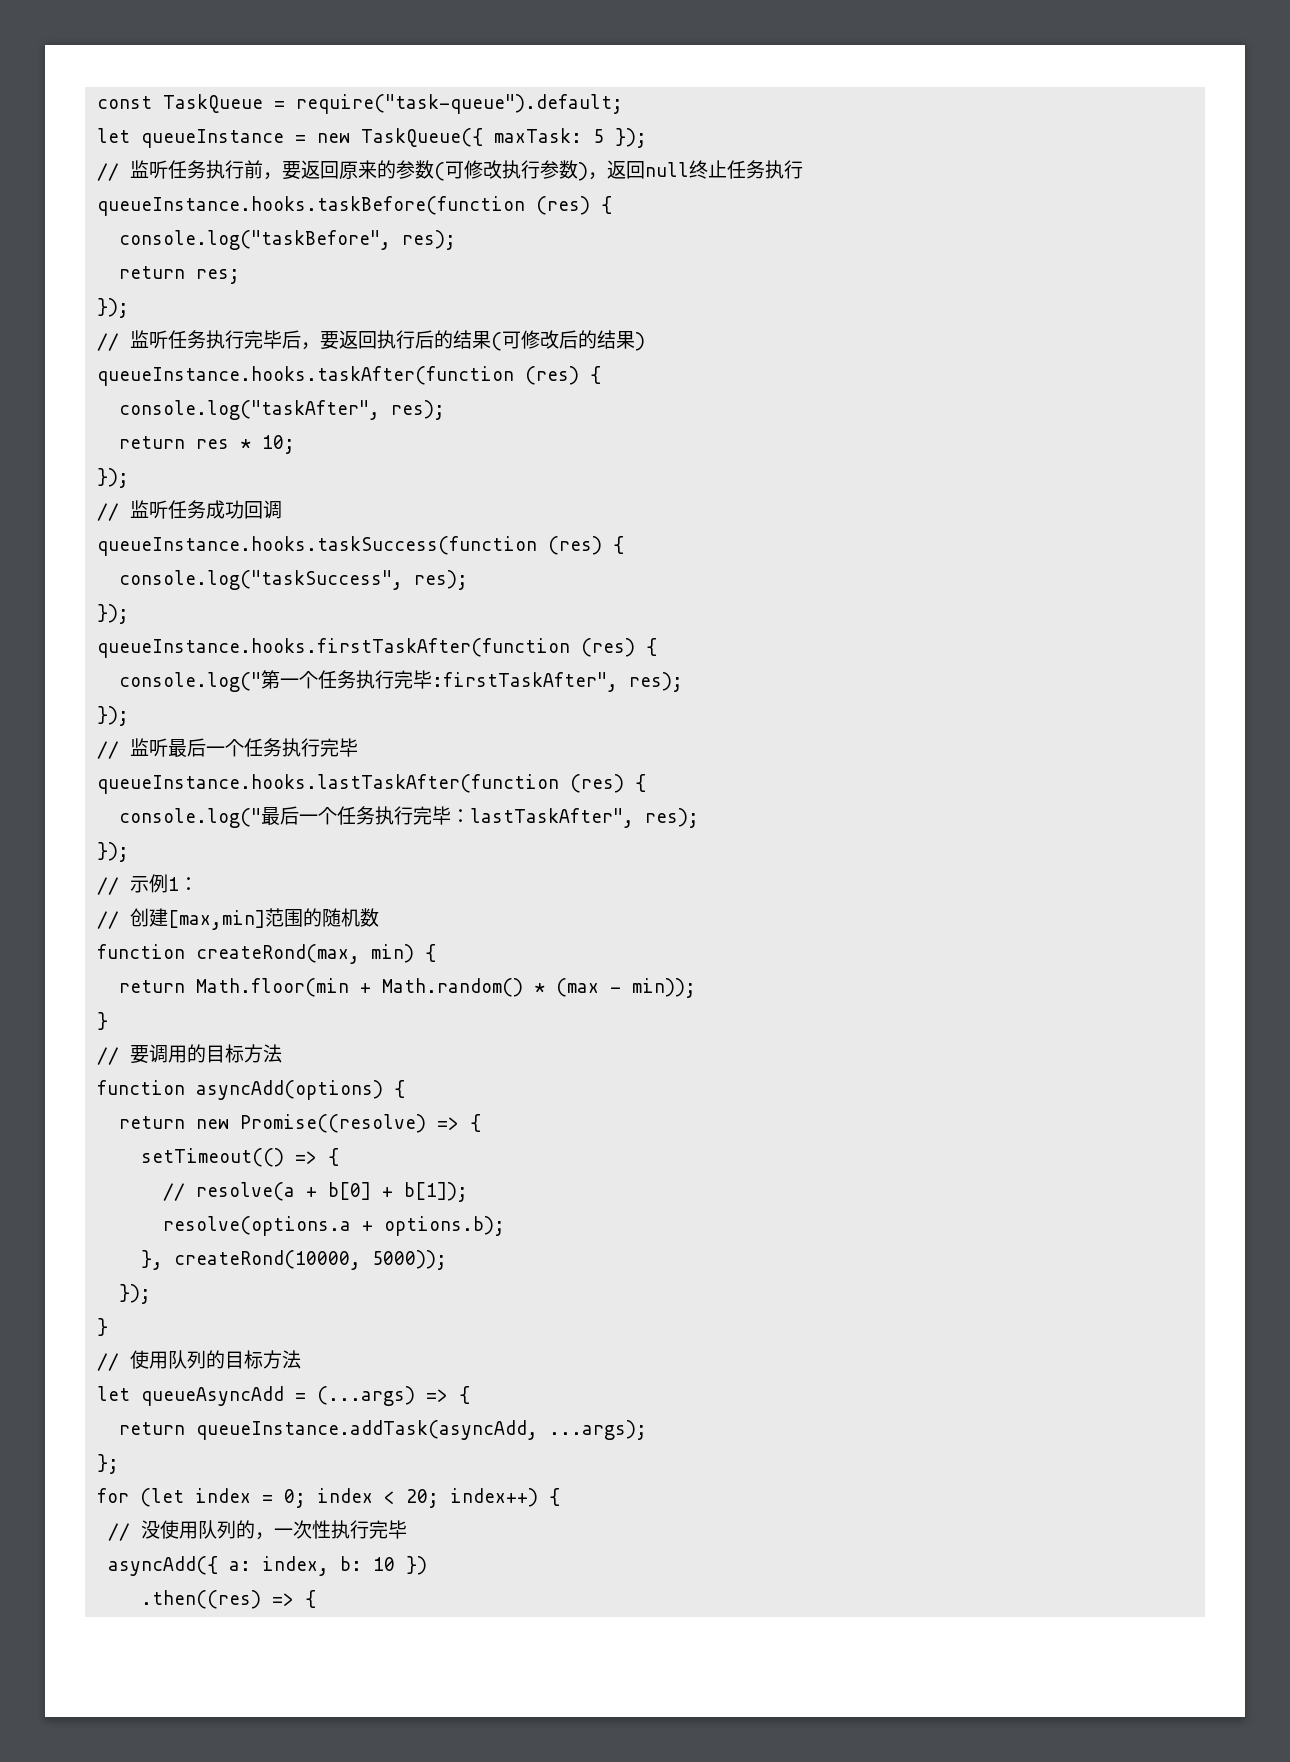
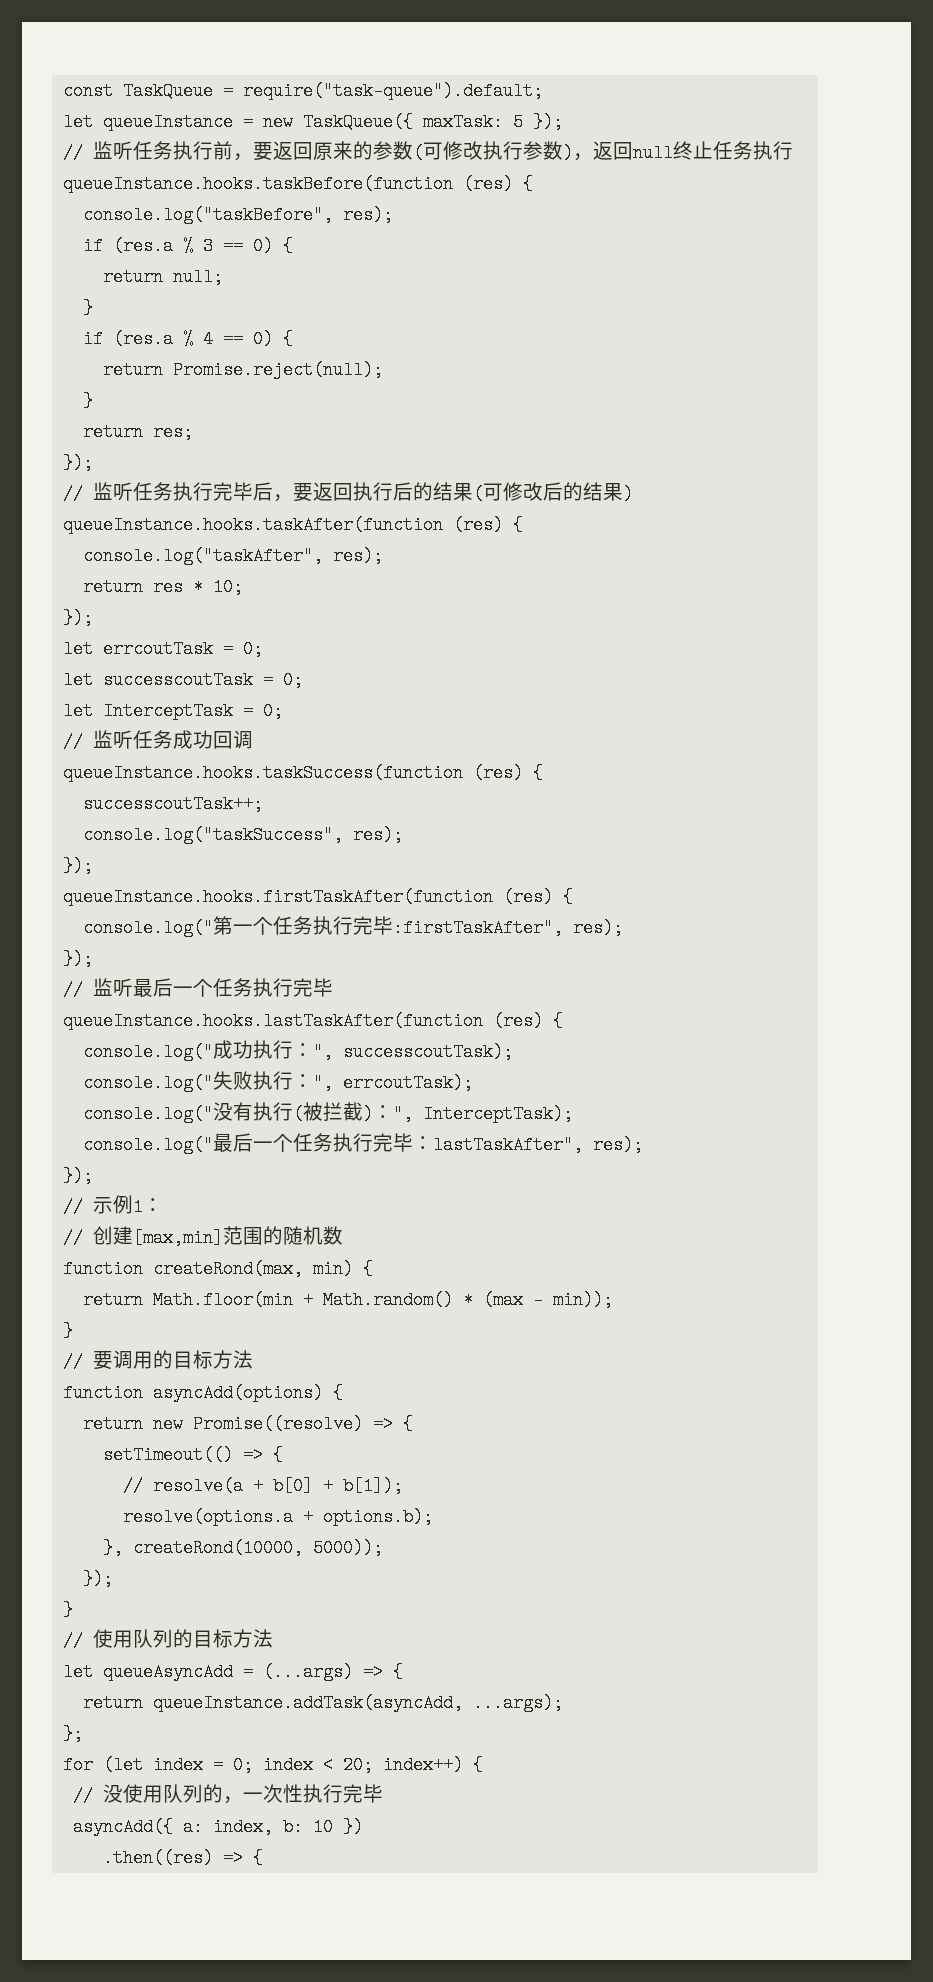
(456, 240) none -> [82,237,293,255] [102,268,223,286] [82,299,93,317] [82,330,293,348] [102,361,383,379] [82,392,93,410] // if (res.a % 3 == 0) { // return null; // } // if (res.a % 4 == 0) { // return Promise.reject(null); // }
(129, 478) none -> [62,640,263,658] [62,671,303,689] [62,702,283,720] // let errcoutTask = 0; // let successcoutTask = 0; // let InterceptTask = 0;
(624, 545) none -> [82,795,263,813] // successcoutTask++;
(646, 783) none -> [82,1040,513,1061] [82,1071,473,1092] [82,1102,573,1123] // console.log("成功执行：", successcoutTask); // console.log("失败执行：", errcoutTask); // console.log("没有执行(被拦截)：", InterceptTask);

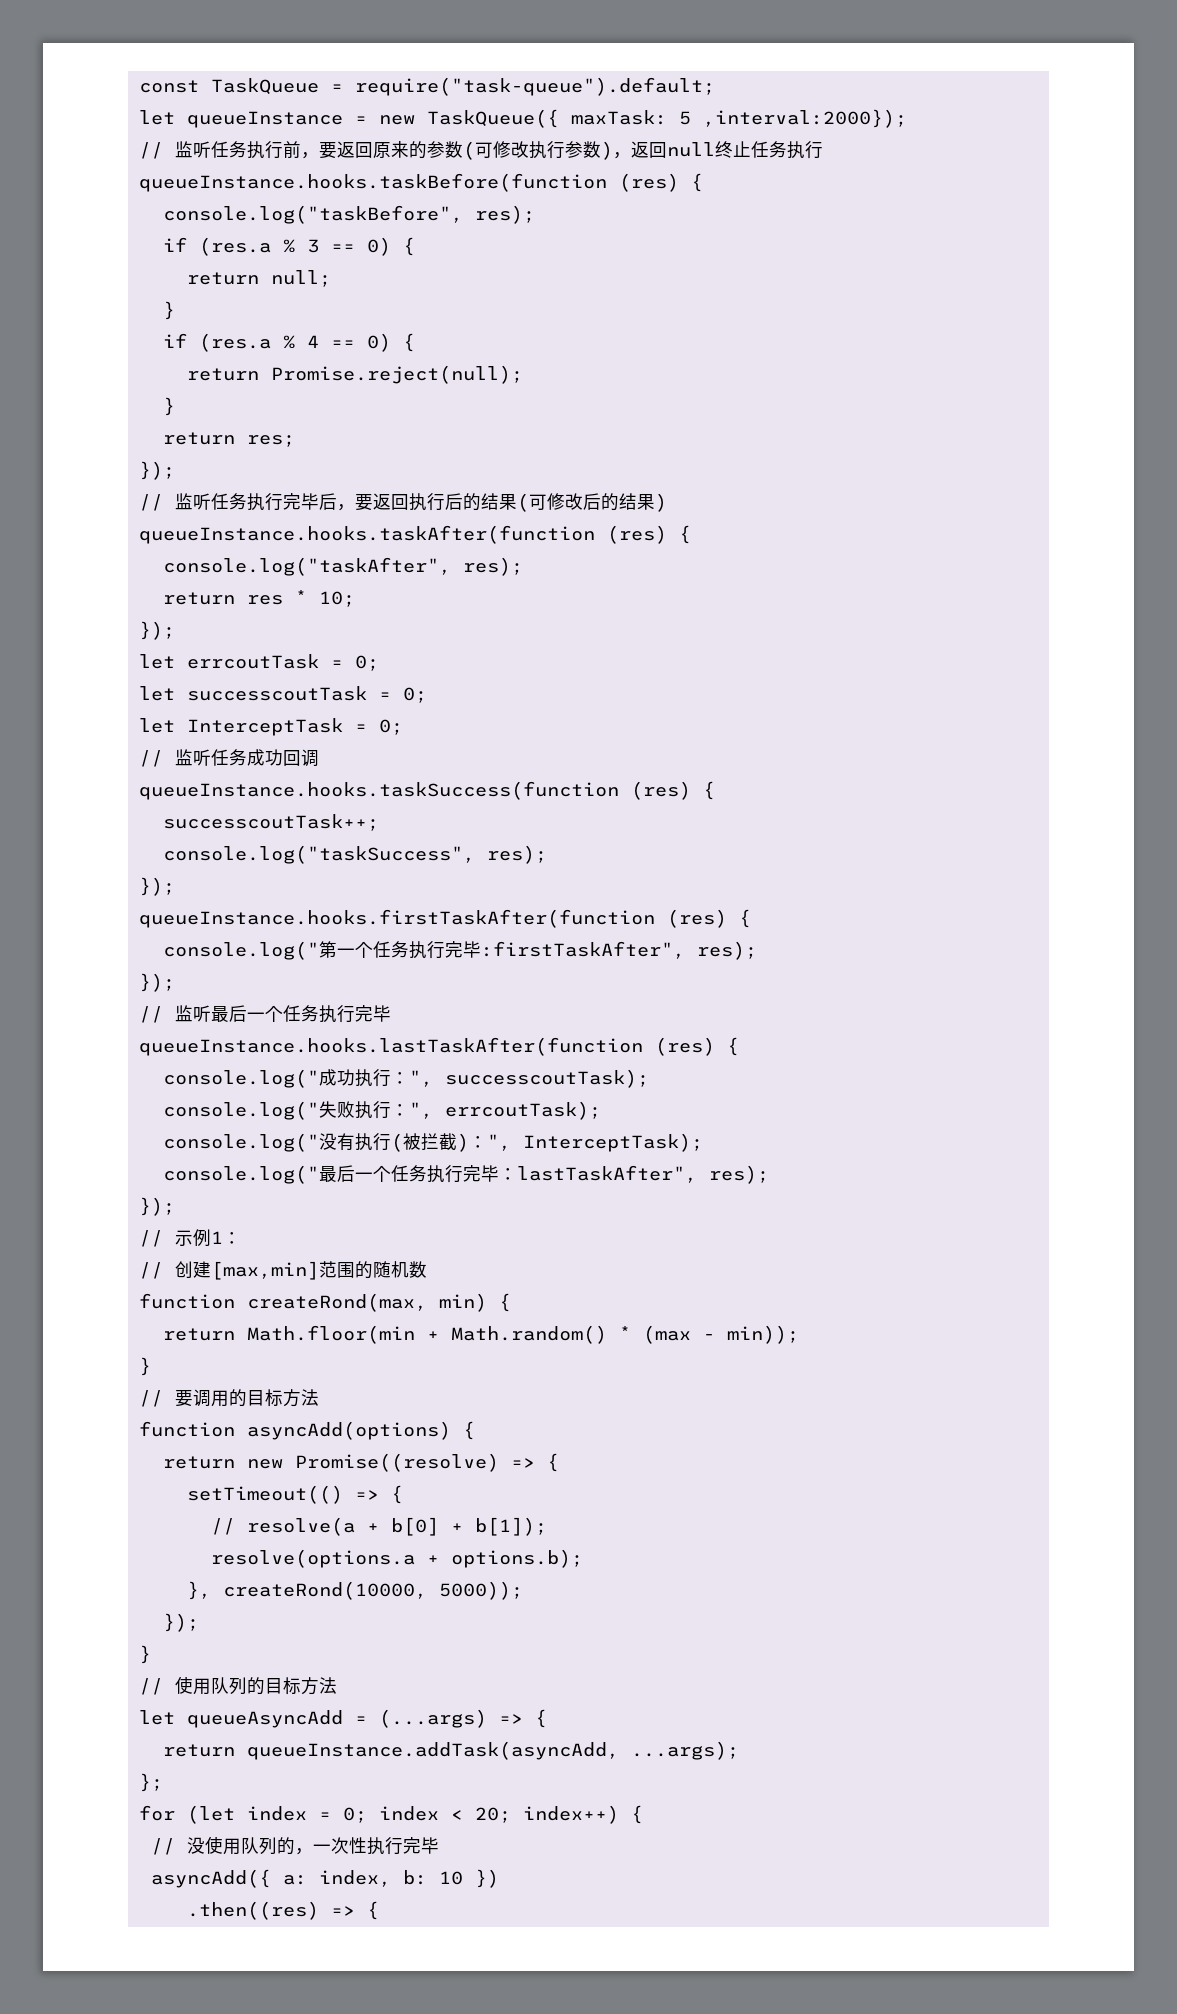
[532,113,563,131] }); -> [702,109,907,128] ,interval:2000});

